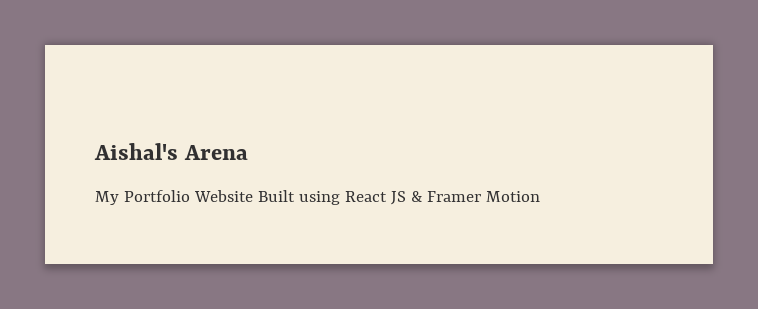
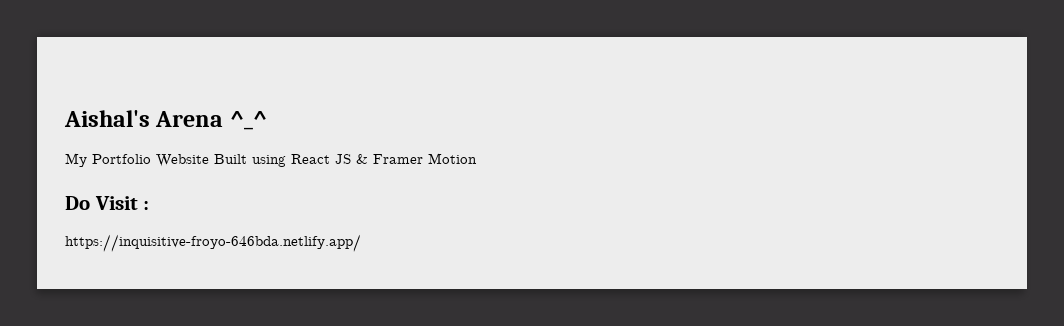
(249, 152) none -> [229,111,267,130] ^_^
(540, 196) none -> [65,196,150,210] [65,234,361,252] // Do Visit : // https://inquisitive-froyo-646bda.netlify.app/

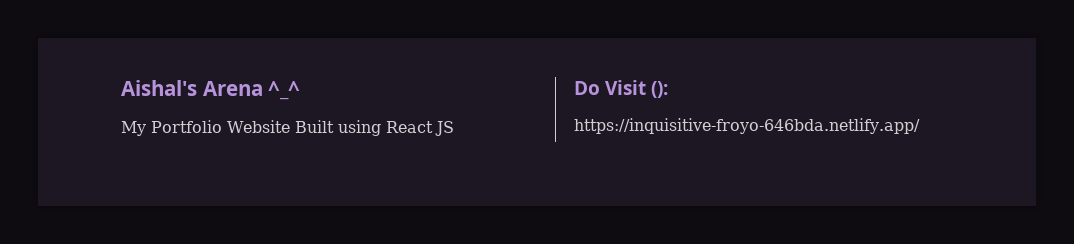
[356,153,477,164] & Framer Motion -> (454, 128) none
[143,201,150,210] : -> [651,81,669,98] ():

